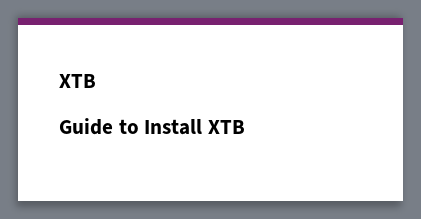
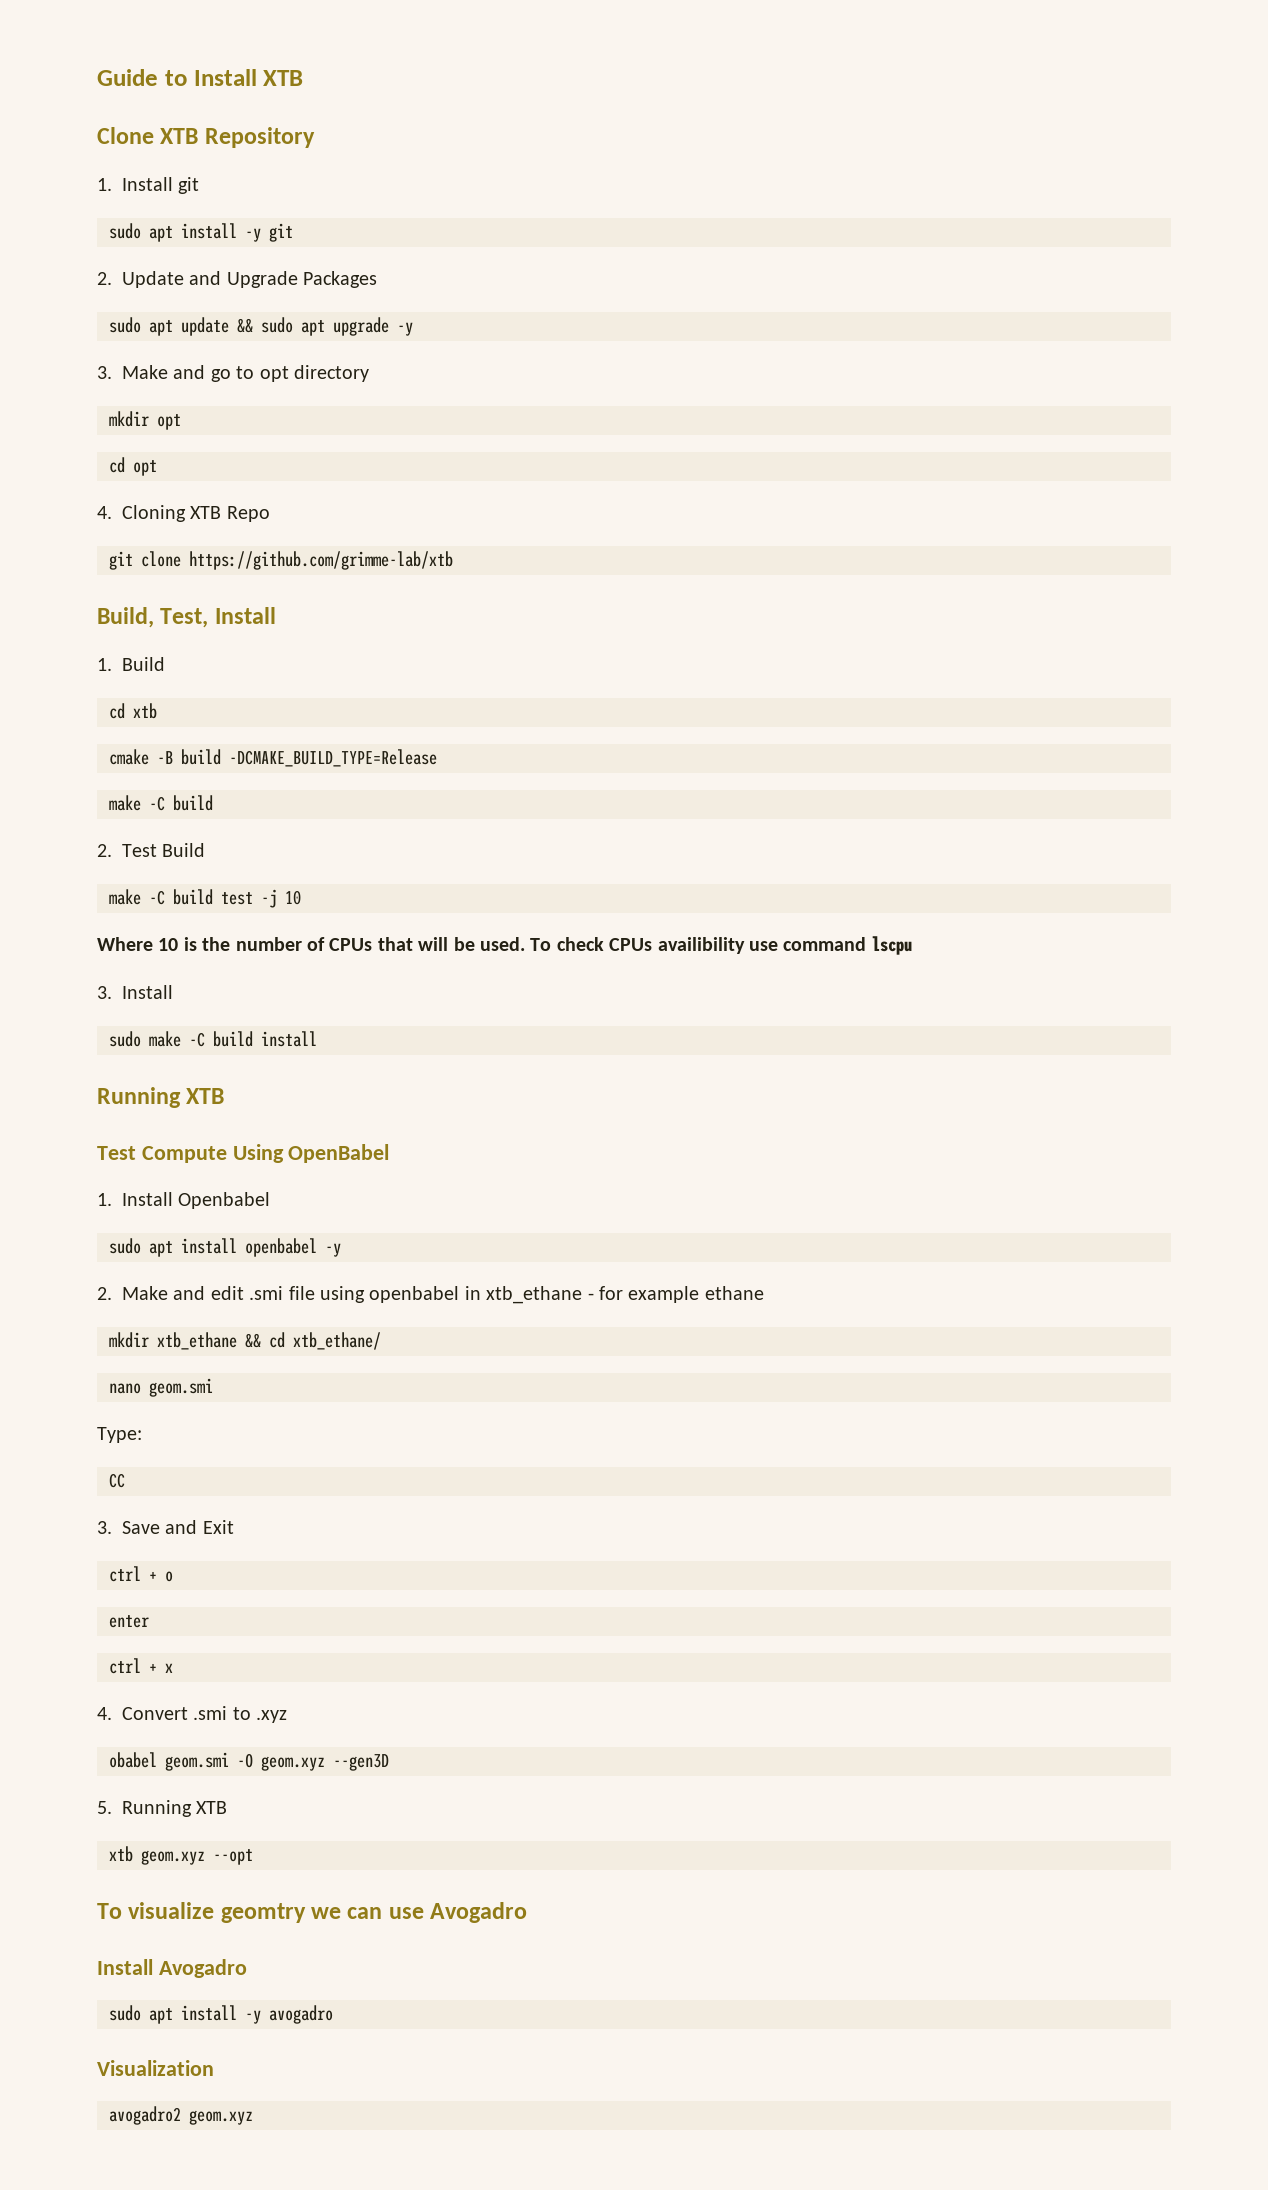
[59,74,96,88] XTB // -> (97, 77) none
(246, 127) none -> [97,127,315,148] [97,177,200,194] [109,223,293,242] [97,271,378,288] [109,317,413,336] [97,365,369,382] [109,411,181,430] [109,457,157,476] [97,505,270,522] [109,551,453,570] [97,607,276,628] [97,657,165,671] [109,703,157,719] [109,749,437,767] [109,795,213,811] [97,843,206,857] [109,889,301,908] [97,936,912,955] [97,985,173,999] [109,1031,317,1047] [97,1087,225,1108] [97,1144,390,1163] [97,1192,271,1209] [109,1238,341,1257] [97,1286,764,1304] [109,1332,381,1350] [109,1378,213,1397] [97,1427,142,1443] [109,1473,125,1488] [97,1520,234,1534] [109,1566,173,1582] [109,1615,149,1628] [109,1658,173,1674] [97,1706,288,1723] [109,1752,389,1771] [97,1800,228,1817] [109,1846,253,1865] [97,1902,528,1923] [97,1959,247,1978] [109,2005,333,2024] [97,2060,214,2076] [109,2106,253,2125] // Clone XTB Repository // 1. Install git // sudo apt install -y git // 2. Update and Upgrade Packages // sudo apt update && sudo apt upgrade -y // 3. Make and go to opt directory // mkdir opt // cd opt // 4. Cloning XTB Repo // git clone https://github.com/grimme-lab/xtb // Build, Test, Install // 1. Build // cd xtb // cmake -B build -DCMAKE_BUILD_TYPE=Release // make -C build // 2. Test Build // make -C build test -j 10 // Where 10 is the number of CPUs that will be used. To check CPUs availibility use command lscpu // 3. Install // sudo make -C build install // Running XTB // Test Compute Using OpenBabel // 1. Install Openbabel // sudo apt install openbabel -y // 2. Make and edit .smi file using openbabel in xtb_ethane - for example ethane // mkdir xtb_ethane && cd xtb_ethane/ // nano geom.smi // Type: // CC // 3. Save and Exit // ctrl + o // enter // ctrl + x // 4. Convert .smi to .xyz // obabel geom.smi -O geom.xyz --gen3D // 5. Running XTB // xtb geom.xyz --opt // To visualize geomtry we can use Avogadro // Install Avogadro // sudo apt install -y avogadro // Visualization // avogadro2 geom.xyz

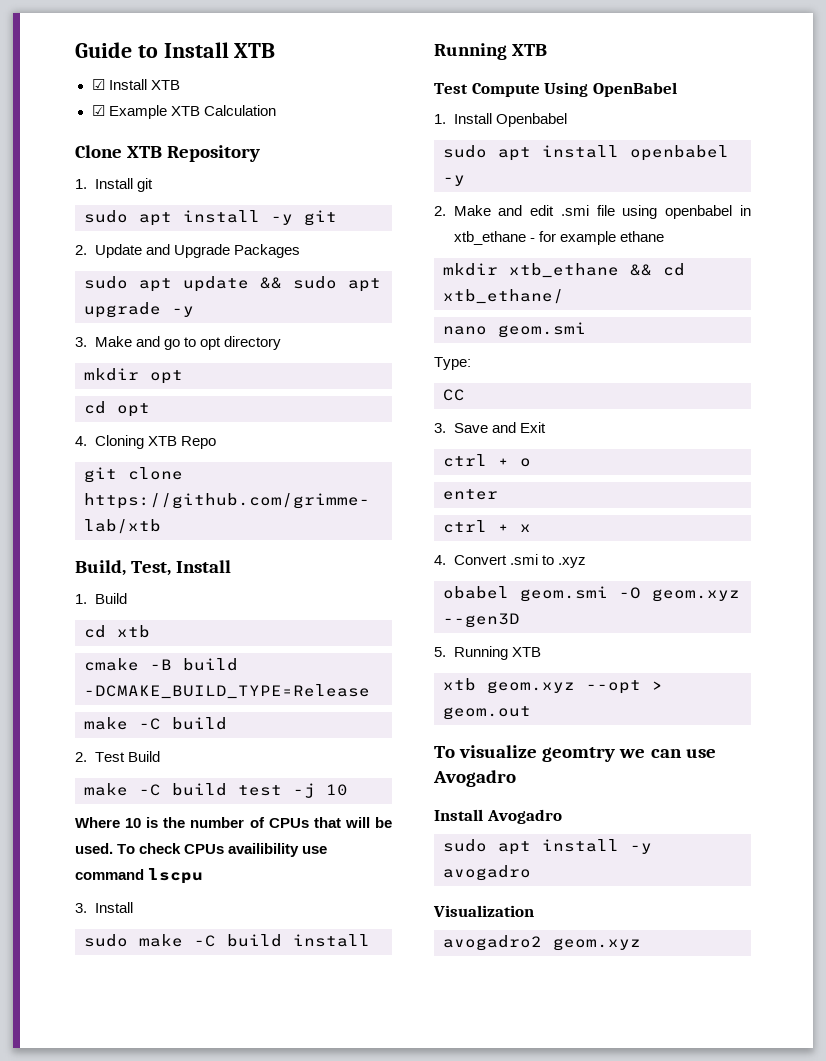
(304, 78) none -> [91,79,180,90] [91,105,276,119] // ☑ Install XTB // ☑ Example XTB Calculation
(253, 1857) none -> [652,681,663,690] [443,706,531,720] > geom.out

